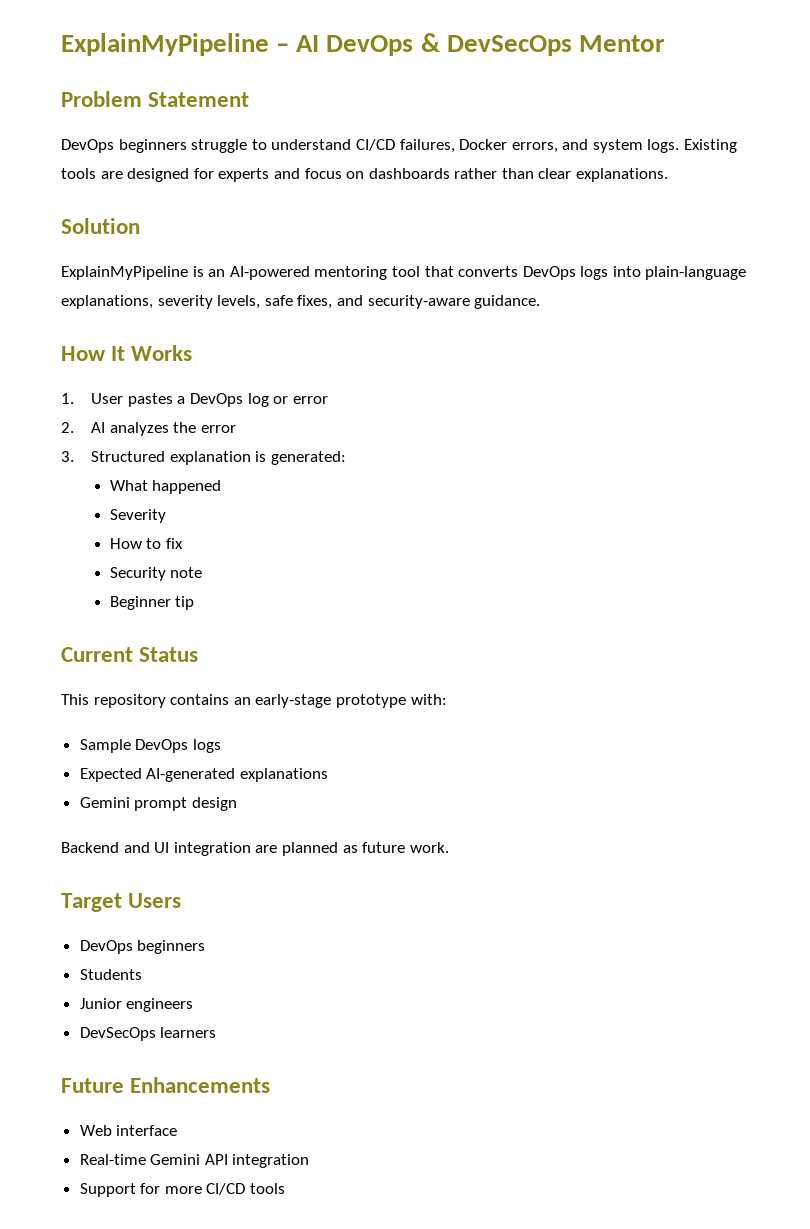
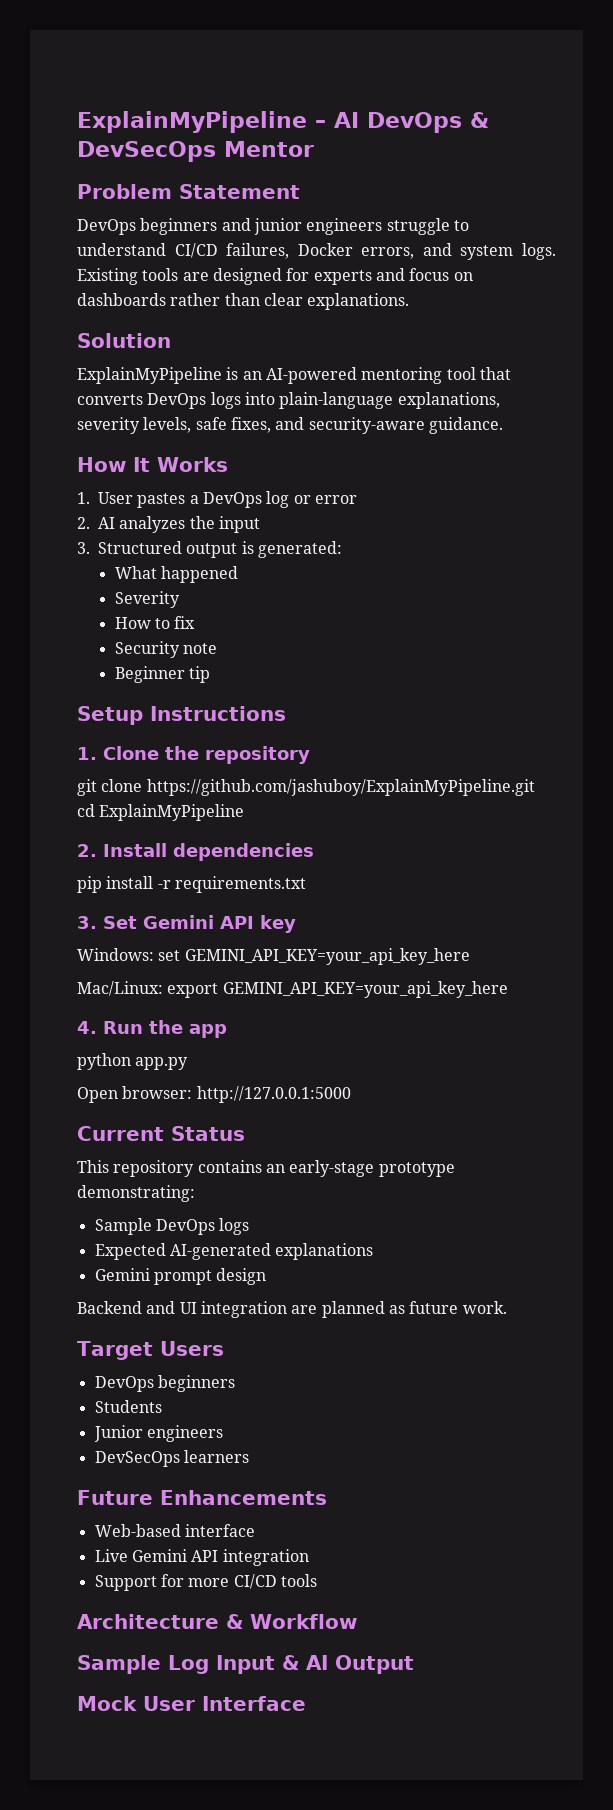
(187, 146) none -> [221,218,383,235] and junior engineers
[200,425,236,433] error -> [218,516,260,533] input
[169,451,251,465] explanation -> [186,543,238,558] output
(195, 603) none -> [77,706,286,725] [77,746,310,764] [77,779,535,796] [77,804,245,821] [77,843,314,861] [77,876,306,893] [77,915,296,933] [77,948,470,965] [77,981,508,998] [77,1020,227,1038] [77,1053,189,1070] [77,1086,351,1103] // Setup Instructions // 1. Clone the repository // git clone https://github.com/jashuboy/ExplainMyPipeline.git cd ExplainMyPipeline // 2. Install dependencies // pip install -r requirements.txt // 3. Set Gemini API key // Windows: set GEMINI_API_KEY=your_api_key_here // Mac/Linux: export GEMINI_API_KEY=your_api_key_here // 4. Run the app // python app.py // Open browser: http://127.0.0.1:5000
[410,694,447,705] with: -> [77,1185,195,1202] demonstrating:
[79,1125,112,1136] Web -> [94,1524,181,1537] Web-based
[79,1154,146,1165] Real-time -> [94,1549,128,1562] Live
(286, 1188) none -> [77,1614,357,1629] [77,1655,414,1674] [77,1696,306,1711] // Architecture & Workflow // Sample Log Input & AI Output // Mock User Interface

